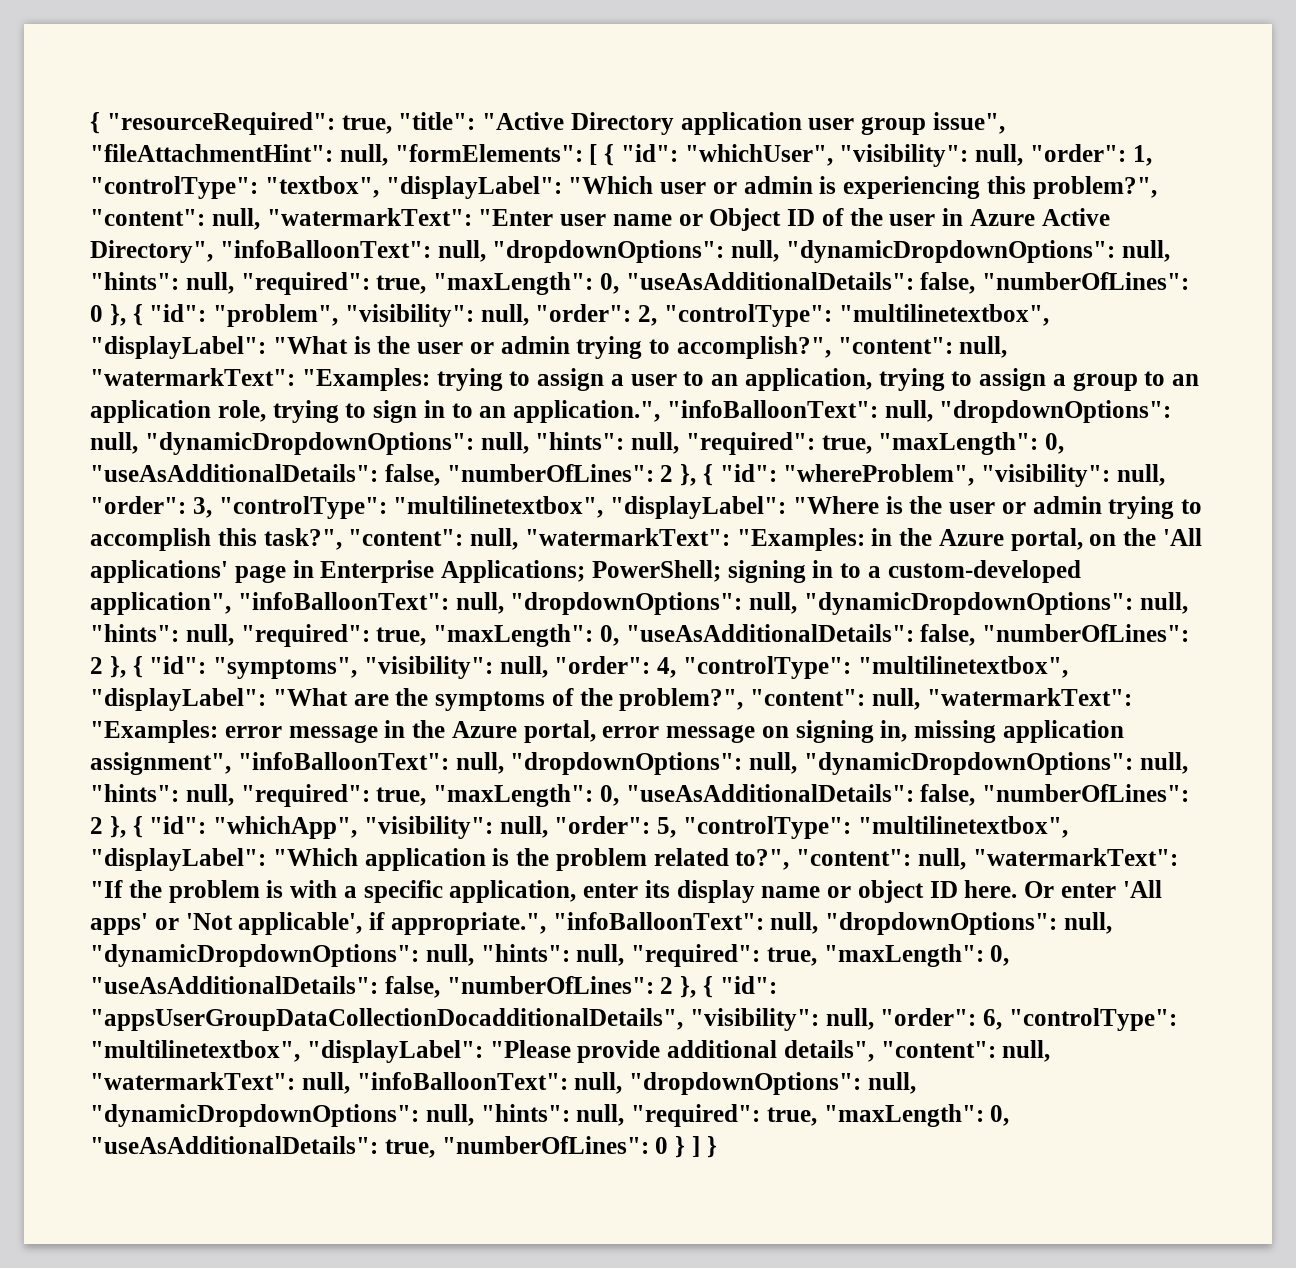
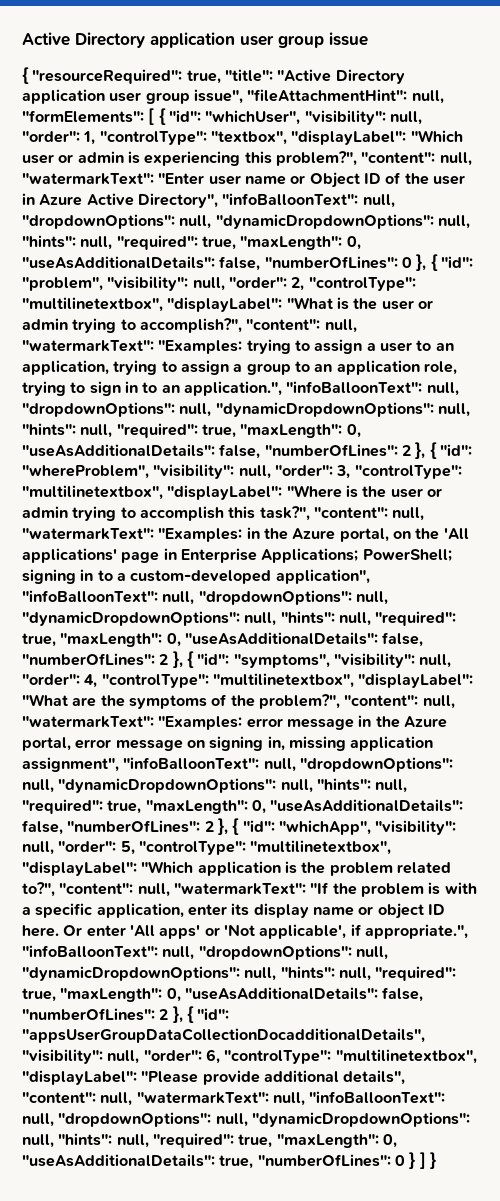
(90, 123) none -> [22,32,368,48] Active Directory application user group issue //

